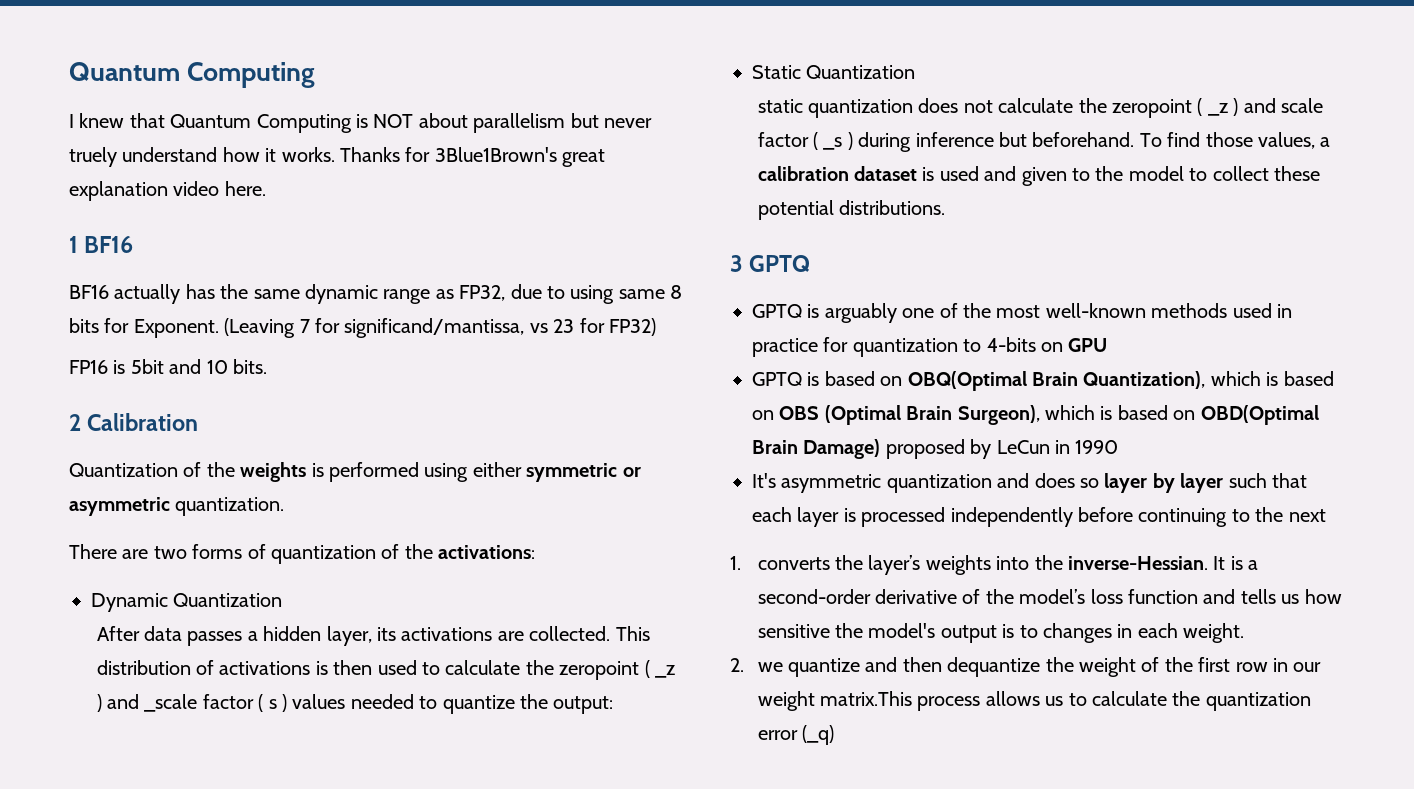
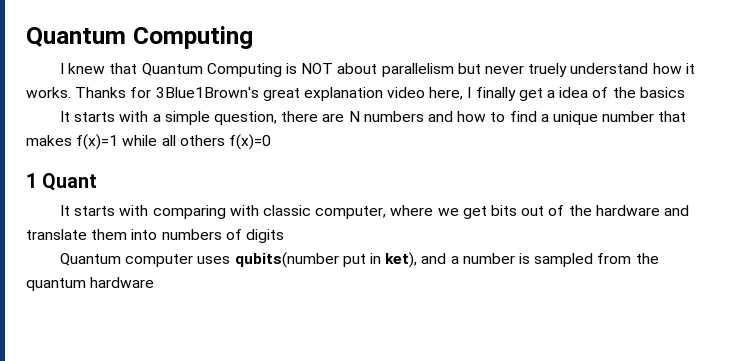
[224,181,266,196] [69,236,134,253] [69,284,683,304] [69,318,656,338] [69,359,267,374] [69,413,199,431] [69,462,641,482] [69,497,285,516] [69,544,536,564] [91,593,283,612] [96,626,650,646] [96,660,675,680] [96,694,614,714] [752,65,916,79] [757,98,1323,118] [757,132,1331,152] [757,166,1320,186] [757,200,945,220] [730,255,811,272] [752,303,1292,323] [752,337,1108,357] [752,371,1334,391] [752,405,1319,425] [752,439,1119,459] [752,473,1307,493] [752,507,1326,527] [730,555,1259,575] [757,589,1342,604] [757,623,1245,643] [730,657,1322,677] [757,691,1311,711] [757,725,834,745] here. // 1 BF16 // BF16 actually has the same dynamic range as FP32, due to using same 8 bits for Exponent. (Leaving 7 for significand/mantissa, vs 23 for FP32) // FP16 is 5bit and 10 bits. // 2 Calibration // Quantization of the weights is performed using either symmetric or asymmetric quantization. // There are two forms of quantization of the activations: // Dynamic Quantization // After data passes a hidden layer, its activations are collected. This distribution of activations is then used to calculate the zeropoint ( _z ) and _scale factor ( s ) values needed to quantize the output: // Static Quantization // static quantization does not calculate the zeropoint ( _z ) and scale factor ( _s ) during inference but beforehand. To find those values, a calibration dataset is used and given to the model to collect these potential distributions. // 3 GPTQ // GPTQ is arguably one of the most well-known methods used in practice for quantization to 4-bits on GPU // GPTQ is based on OBQ(Optimal Brain Quantization), which is based on OBS (Optimal Brain Surgeon), which is based on OBD(Optimal Brain Damage) proposed by LeCun in 1990 // It's asymmetric quantization and does so layer by layer such that each layer is processed independently before continuing to the next // 1. converts the layer’s weights into the inverse-Hessian. It is a second-order derivative of the model’s loss function and tells us how sensitive the model's output is to changes in each weight. // 2. we quantize and then dequantize the weight of the first row in our weight matrix.This process allows us to calculate the quantization error (_q) -> [429,87,685,101] [60,111,687,125] [26,134,271,150] [26,173,98,191] [60,205,689,219] [26,229,284,243] [60,252,659,268] [26,277,155,291] here, I finally get a idea of the basics // It starts with a simple question, there are N numbers and how to find a unique number that makes f(x)=1 while all others f(x)=0 // 1 Quant // It starts with comparing with classic computer, where we get bits out of the hardware and translate them into numbers of digits // Quantum computer uses qubits(number put in ket), and a number is sampled from the quantum hardware

